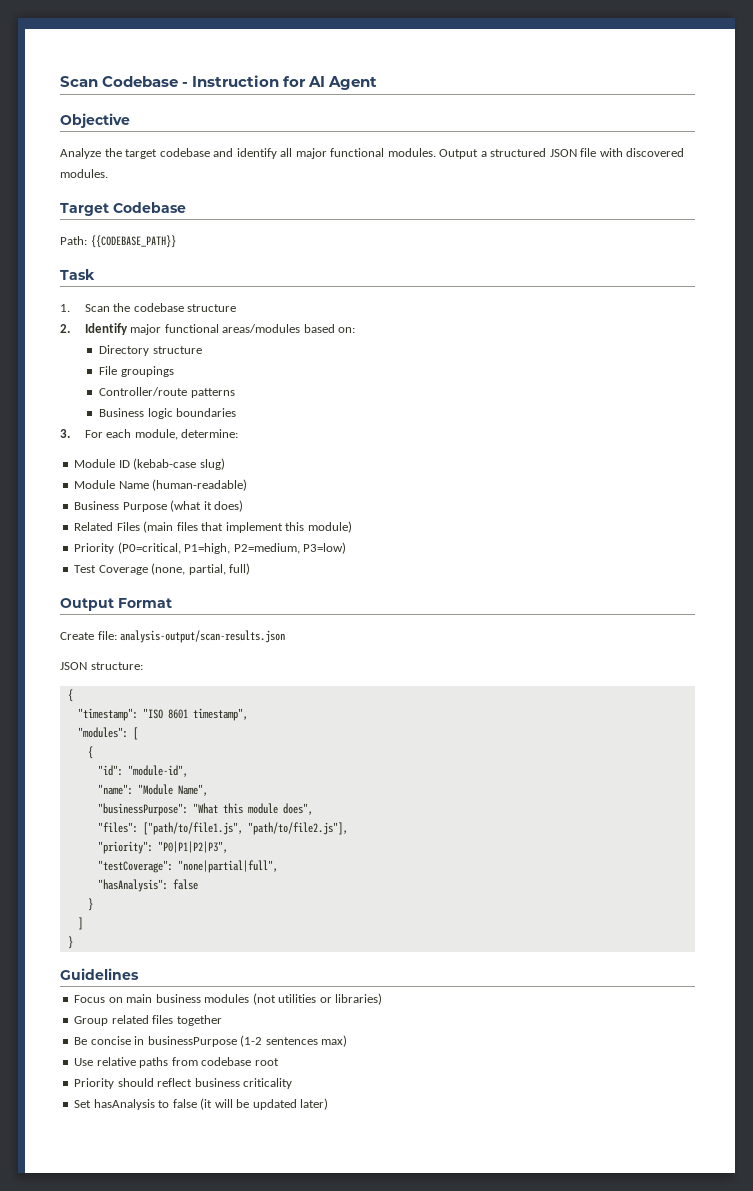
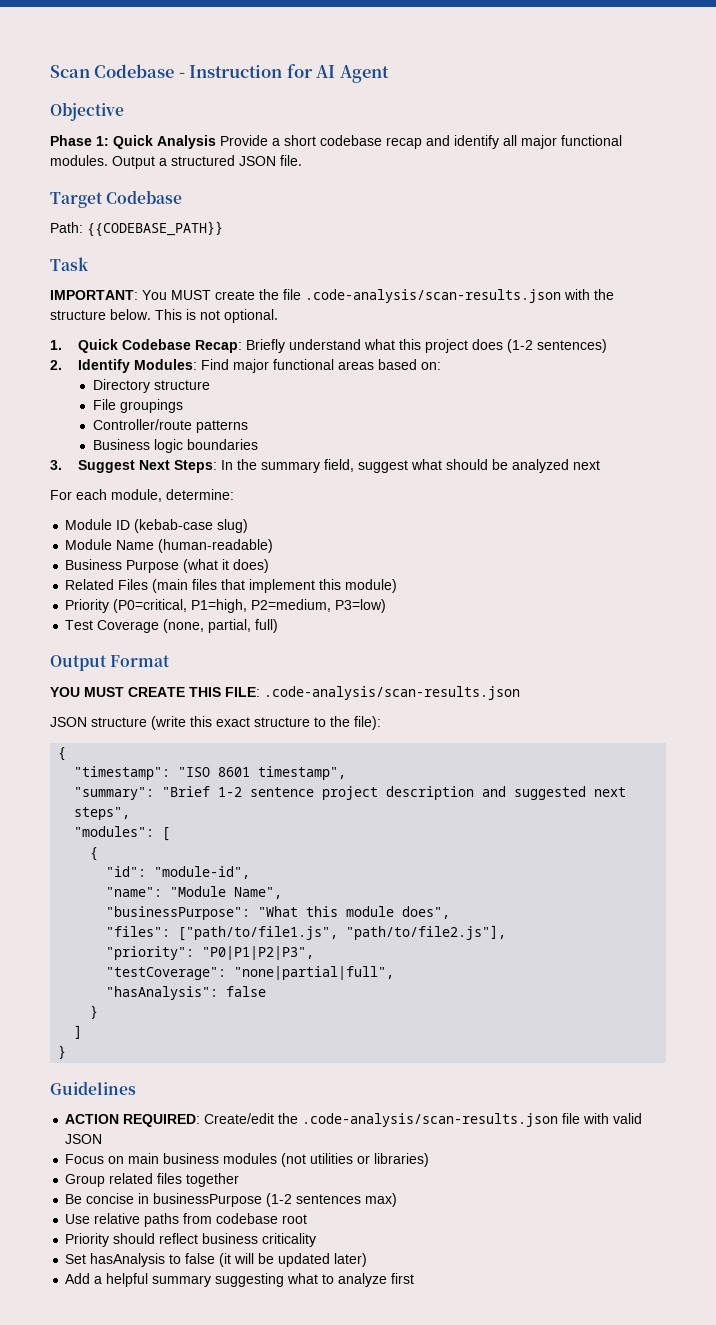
[60,148,210,159] Analyze the target codebase -> [50,135,422,149] Phase 1: Quick Analysis Provide a short codebase recap
[580,148,685,157] [60,169,108,178] file with discovered modules. -> [280,155,302,166] file.
[60,303,237,312] 1. Scan the codebase structure -> [50,289,614,303] [50,309,278,323] [50,339,607,353] IMPORTANT: You MUST create the file .code-analysis/scan-results.json with the structure below. This is not optional. // 1. Quick Codebase Recap: Briefly understand what this project does (1-2 sentences)
[130,324,301,335] major functional areas/modules -> [133,359,374,373] Modules: Find major functional areas
(70, 433) none -> [77,459,600,473] Suggest Next Steps: In the summary field, suggest what should be analyzed next //
[60,630,286,643] [60,662,143,670] Create file: analysis-output/scan-results.json // JSON structure: -> [50,686,520,700] [50,716,381,730] YOU MUST CREATE THIS FILE: .code-analysis/scan-results.json // JSON structure (write this exact structure to the file):
(248, 714) none -> [74,786,627,800] [74,807,131,820] // "summary": "Brief 1-2 sentence project description and suggested next steps",
(139, 974) none -> [65,1113,643,1127] [65,1134,103,1144] // ACTION REQUIRED: Create/edit the .code-analysis/scan-results.json file with valid JSON
(329, 1104) none -> [65,1273,415,1287] // Add a helpful summary suggesting what to analyze first

